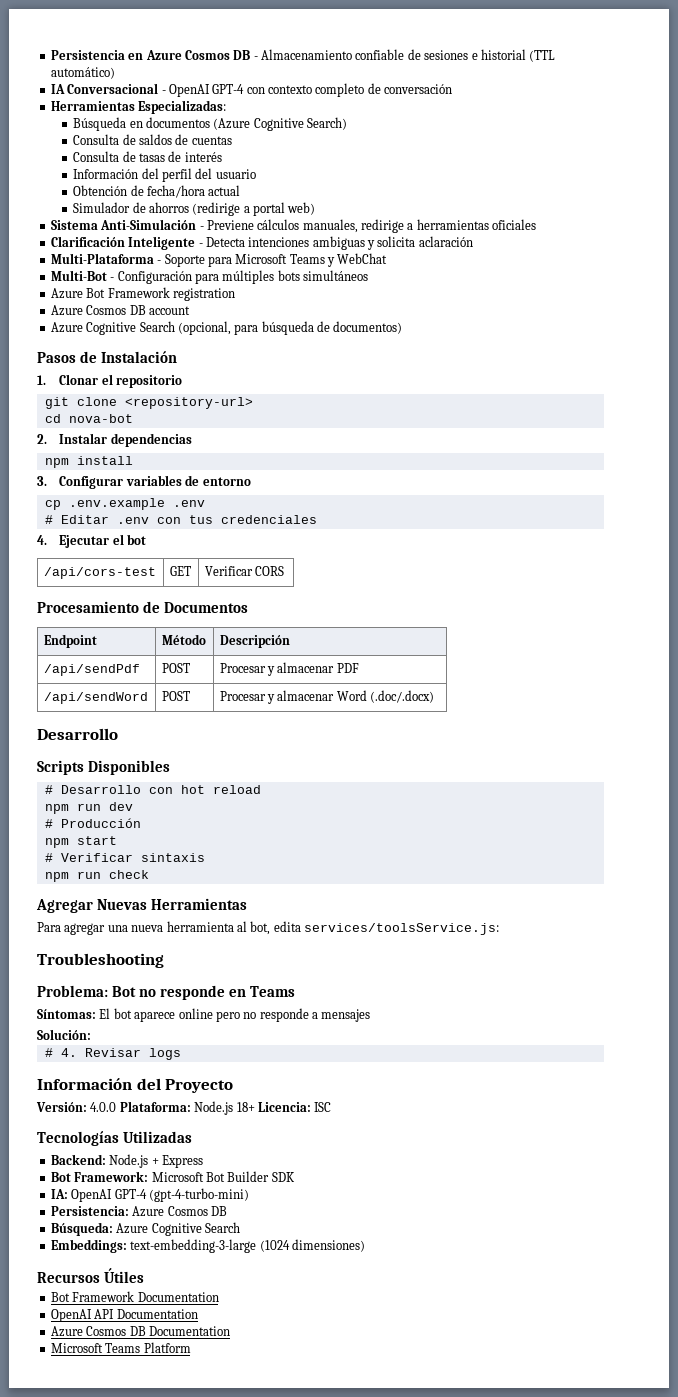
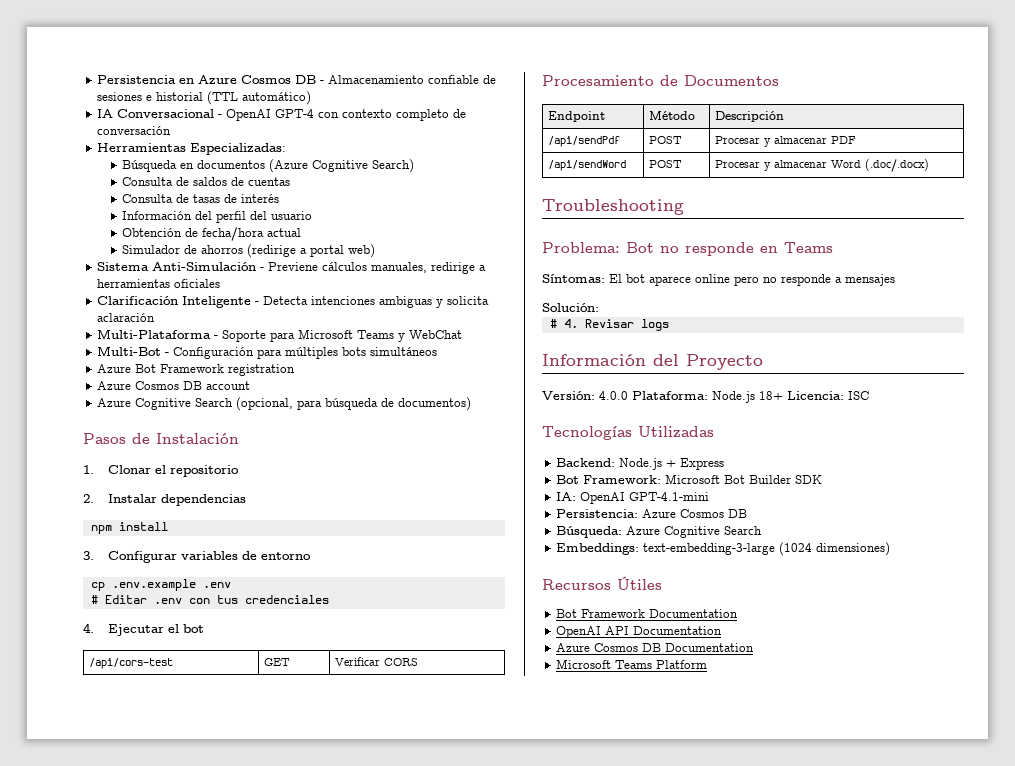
[44,397,253,409] [44,414,133,423] // git clone <repository-url> // cd nova-bot -> (239, 471) none
[37,728,118,740] [37,760,170,775] [44,785,261,794] [44,802,133,814] [44,818,141,828] [44,836,117,848] [44,853,205,862] [44,870,149,882] [36,898,247,913] [37,921,499,935] // Desarrollo // Scripts Disponibles // # Desarrollo con hot reload // npm run dev // # Producción // npm start // # Verificar sintaxis // npm run check // Agregar Nuevas Herramientas // Para agregar una nueva herramienta al bot, edita services/toolsService.js: -> (930, 165) none
[114,1188,249,1202] GPT-4 (gpt-4-turbo-mini) -> [629,492,710,501] GPT-4.1-mini

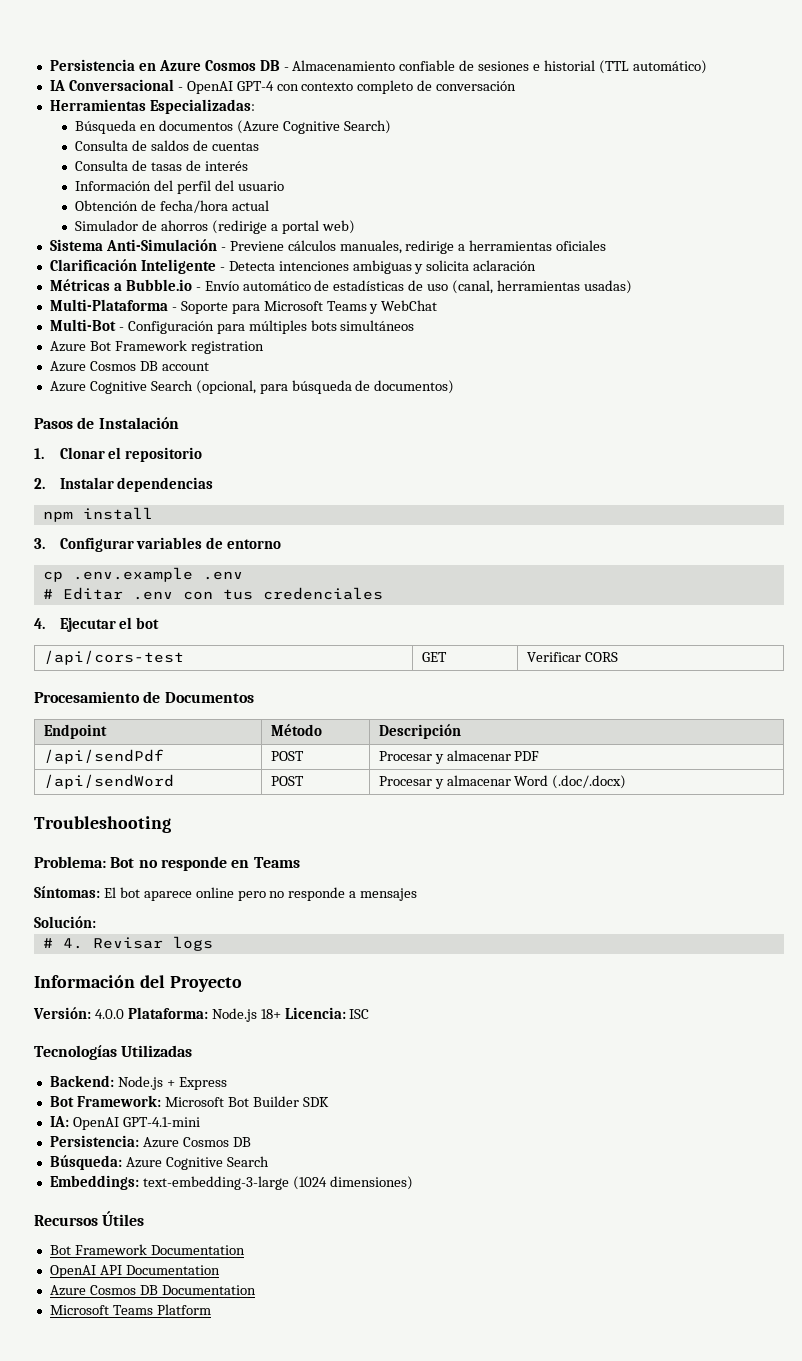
(156, 317) none -> [49,279,632,294] // Métricas a Bubble.io - Envío automático de estadísticas de uso (canal, herramientas usadas)

